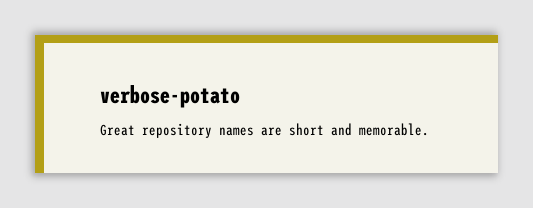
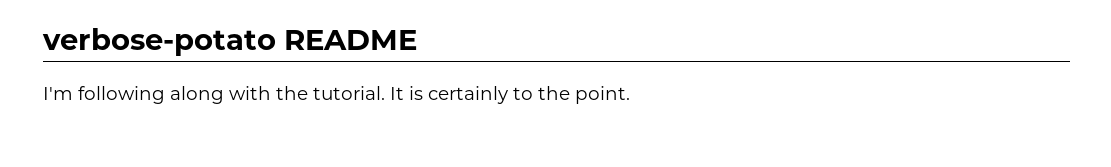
[100,123,429,138] // Great repository names are short and memorable. -> [284,30,417,50] [43,86,630,104] README // I'm following along with the tutorial. It is certainly to the point.

